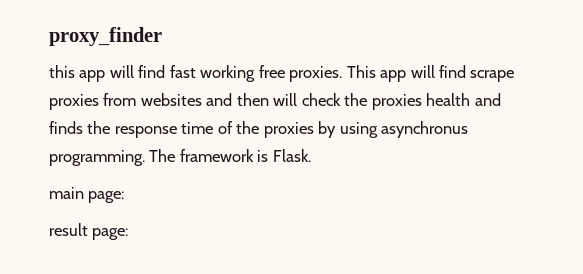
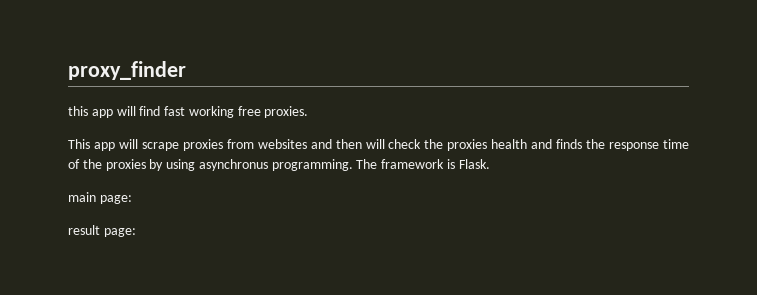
(343, 74) none -> (309, 112) //
[439,65,467,78] find -> (138, 144) none

